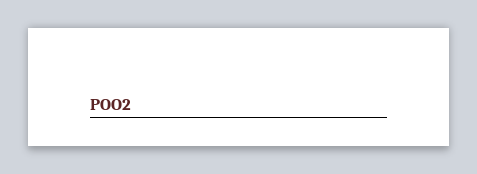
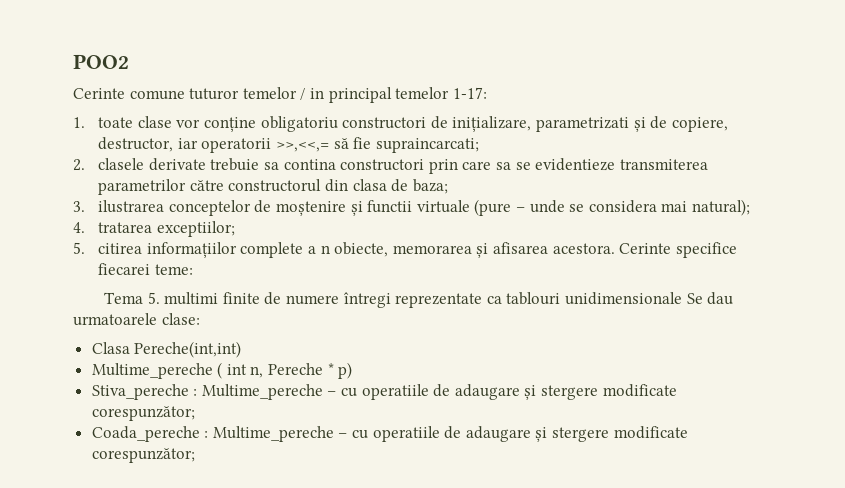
(131, 104) none -> [73,87,487,103] [73,116,728,132] [98,137,479,153] [73,158,708,174] [98,179,448,195] [73,199,750,216] [73,221,235,237] [73,242,737,258] [98,263,193,275] [104,292,734,308] [73,313,200,326] [91,341,242,358] [91,362,353,379] [91,384,677,400] [91,406,195,421] [91,426,688,442] [91,448,195,463] // Cerinte comune tuturor temelor / in principal temelor 1-17: // 1. toate clase vor conține obligatoriu constructori de inițializare, parametrizati și de copiere, destructor, iar operatorii >>,<<,= să fie supraincarcati; // 2. clasele derivate trebuie sa contina constructori prin care sa se evidentieze transmiterea parametrilor către constructorul din clasa de baza; // 3. ilustrarea conceptelor de moștenire și functii virtuale (pure – unde se considera mai natural); // 4. tratarea exceptiilor; // 5. citirea informațiilor complete a n obiecte, memorarea și afisarea acestora. Cerinte specifice fiecarei teme: // Tema 5. multimi finite de numere întregi reprezentate ca tablouri unidimensionale Se dau urmatoarele clase: // Clasa Pereche(int,int) // Multime_pereche ( int n, Pereche * p) // Stiva_pereche : Multime_pereche – cu operatiile de adaugare și stergere modificate corespunzător; // Coada_pereche : Multime_pereche – cu operatiile de adaugare și stergere modificate corespunzător;

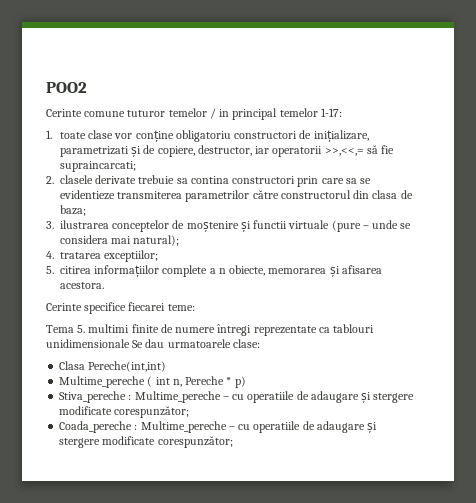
(615, 248) none -> (104, 285) //

